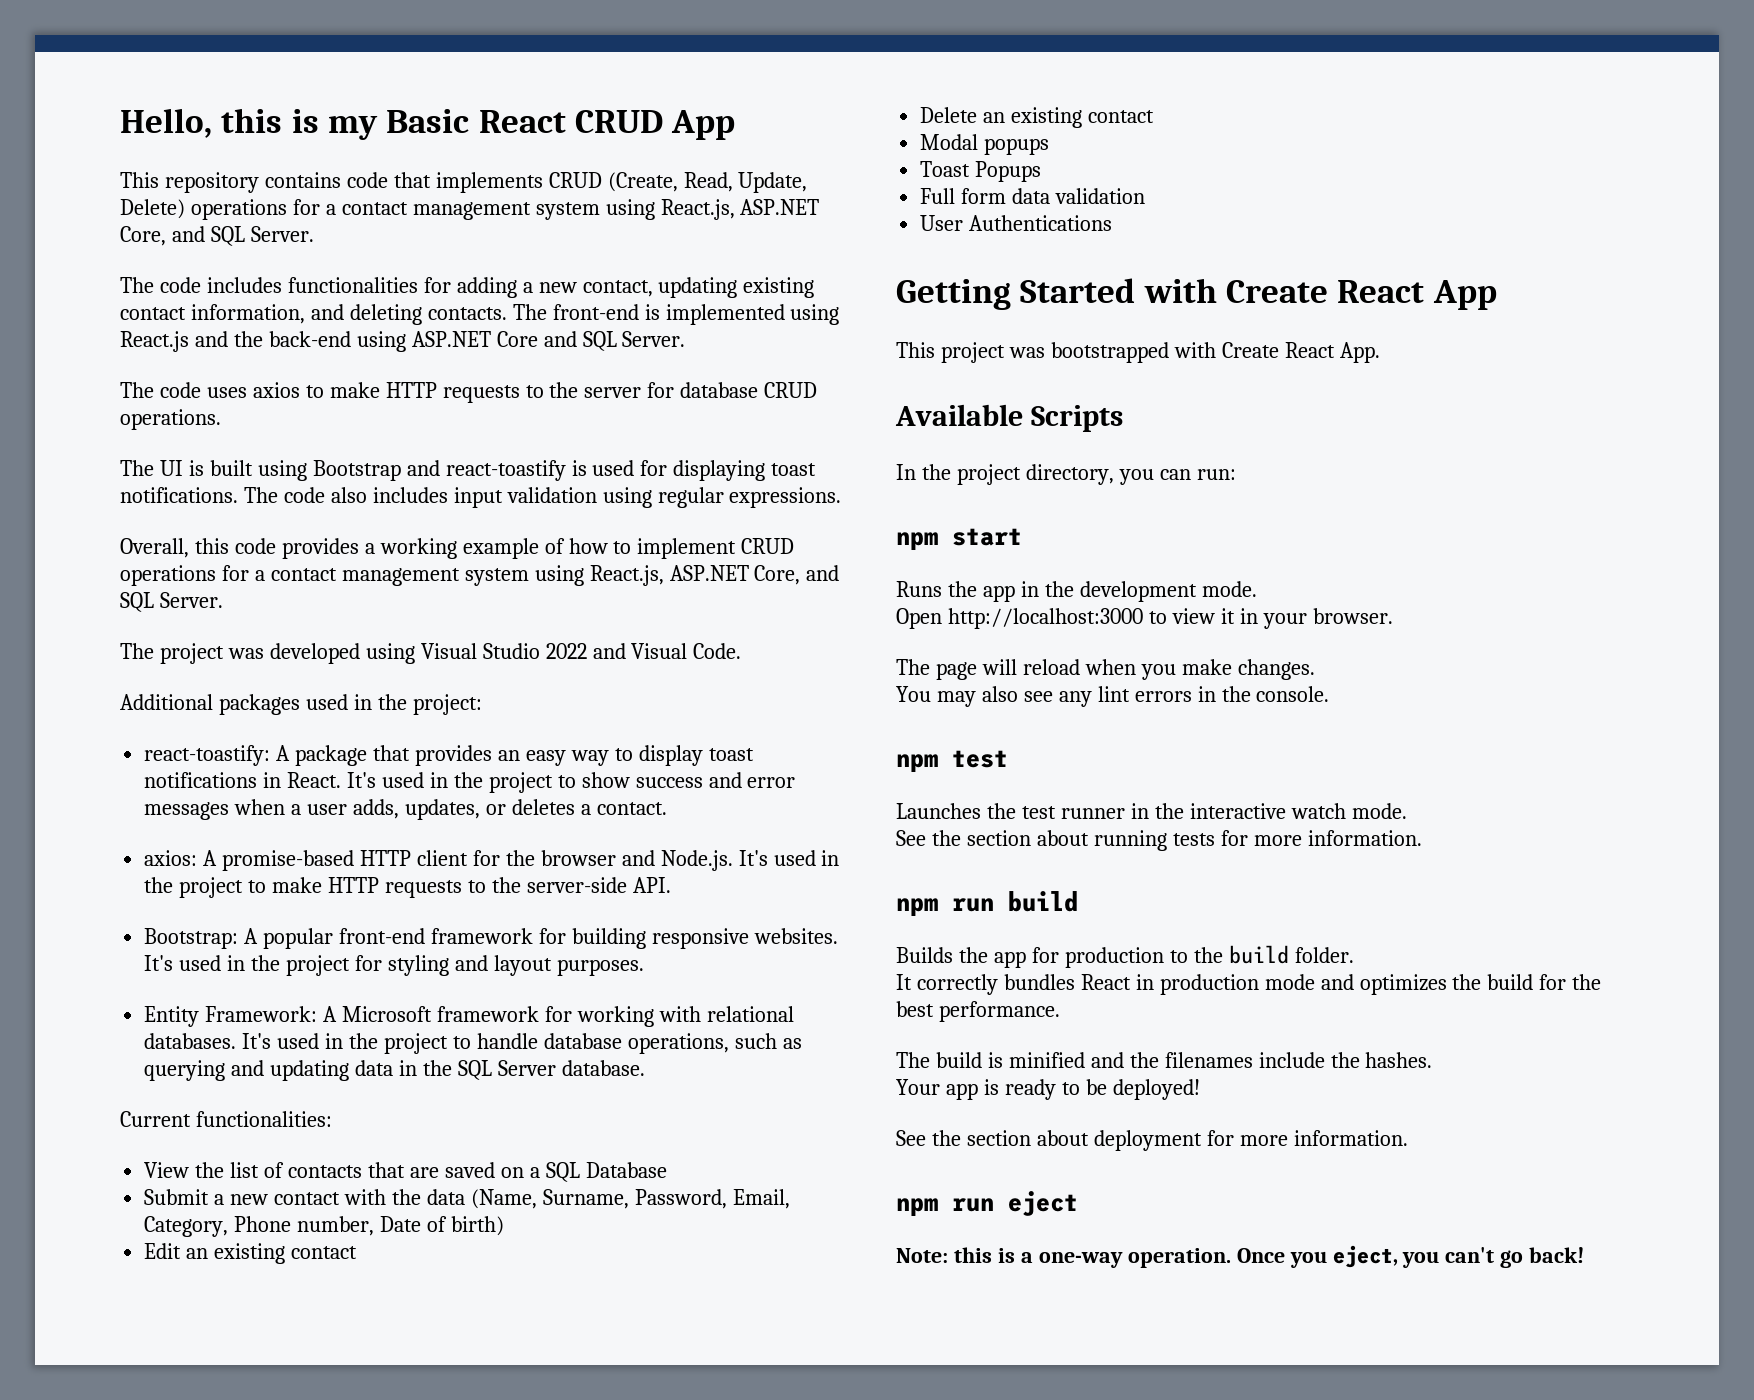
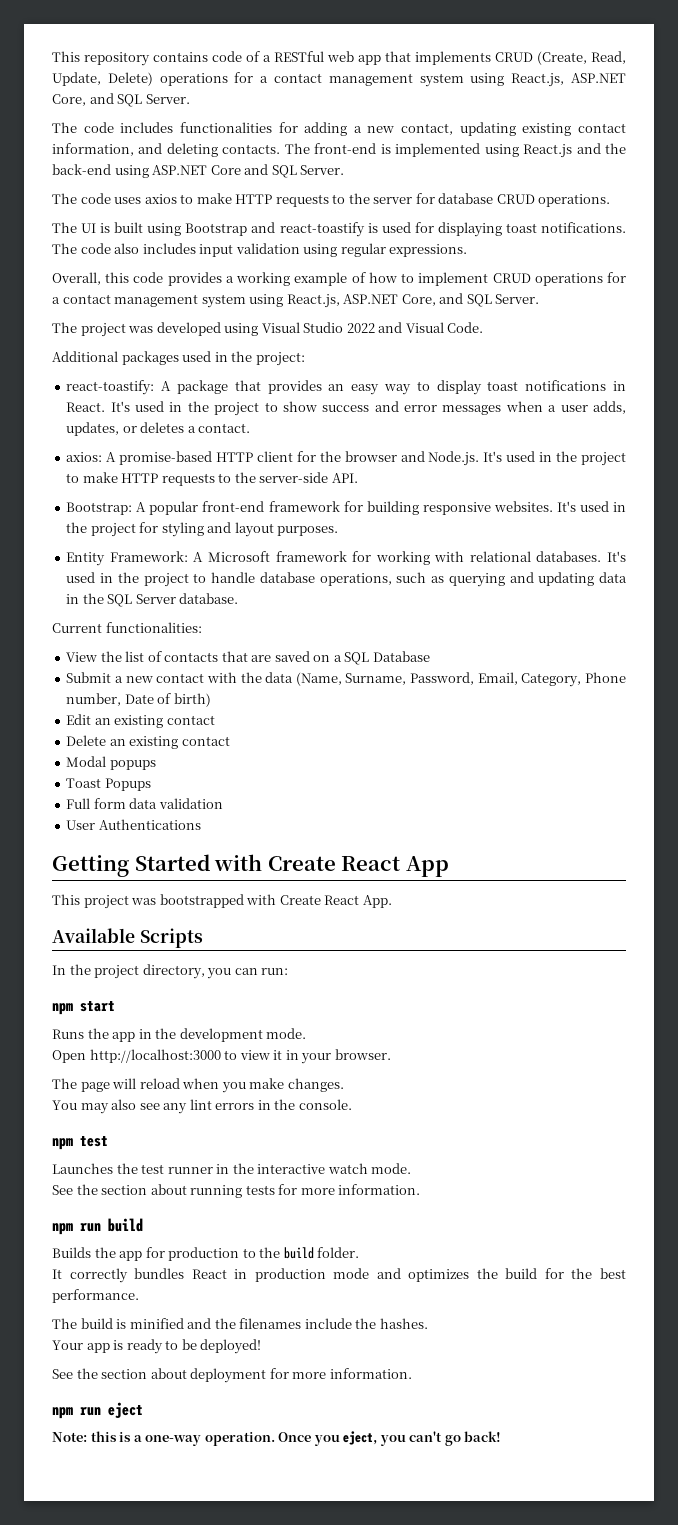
[120,108,736,140] [120,172,388,193] Hello, this is my Basic React CRUD App // This repository contains code -> [52,51,381,66] This repository contains code of a RESTful web app

